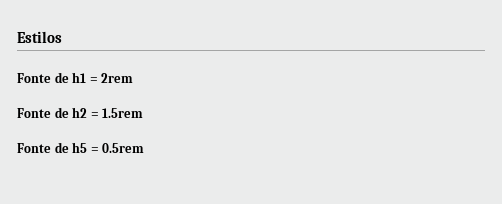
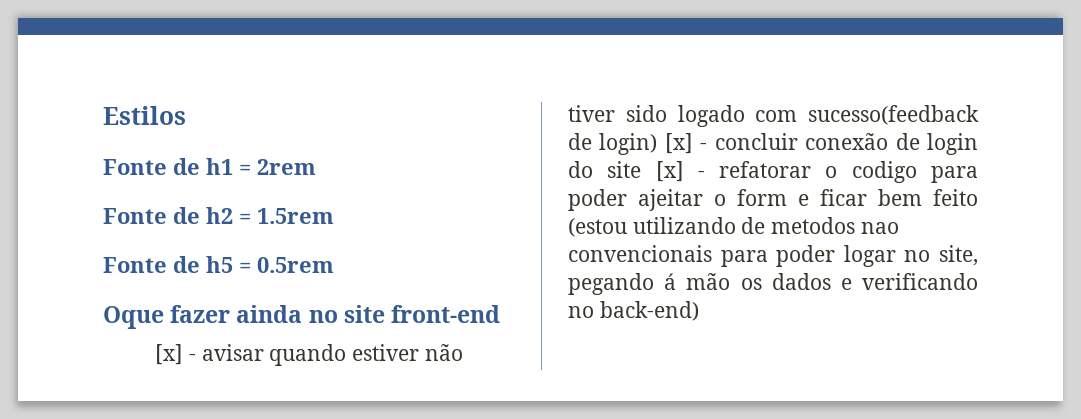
(145, 148) none -> [103,305,501,329] [155,344,463,366] [568,105,979,127] [568,133,978,155] [568,161,978,183] [568,189,978,211] [568,217,899,237] [568,245,978,267] [568,273,978,295] [568,301,699,321] // Oque fazer ainda no site front-end // [x] - avisar quando estiver não tiver sido logado com sucesso(feedback de login) [x] - concluir conexão de login do site [x] - refatorar o codigo para poder ajeitar o form e ficar bem feito (estou utilizando de metodos nao convencionais para poder logar no site, pegando á mão os dados e verificando no back-end)

